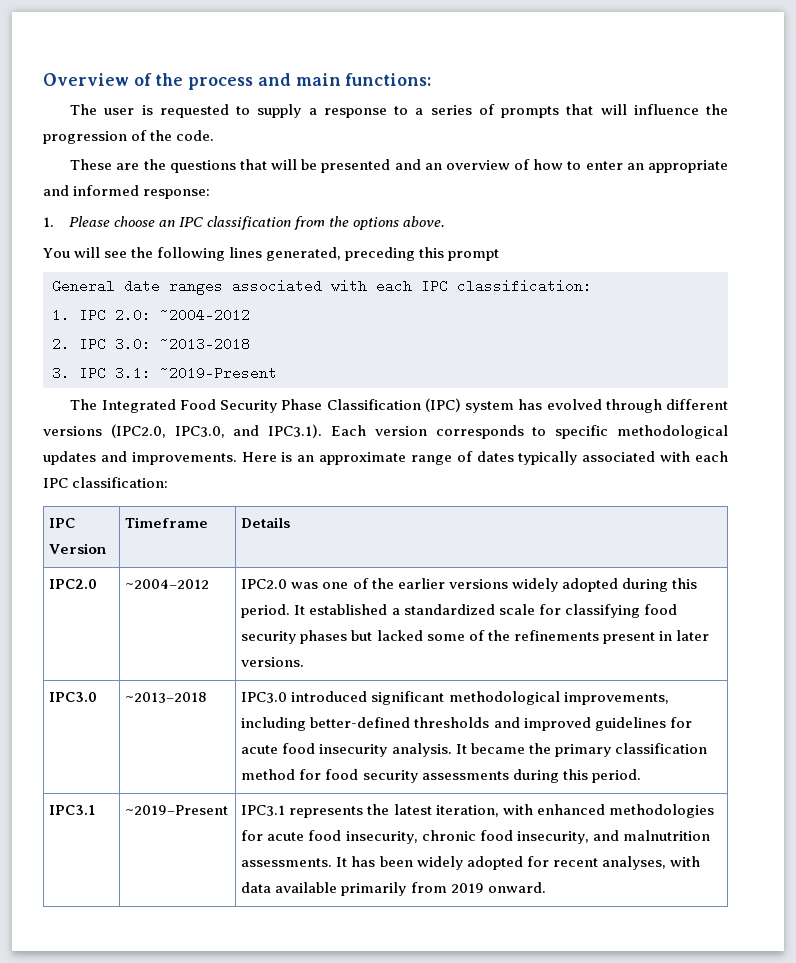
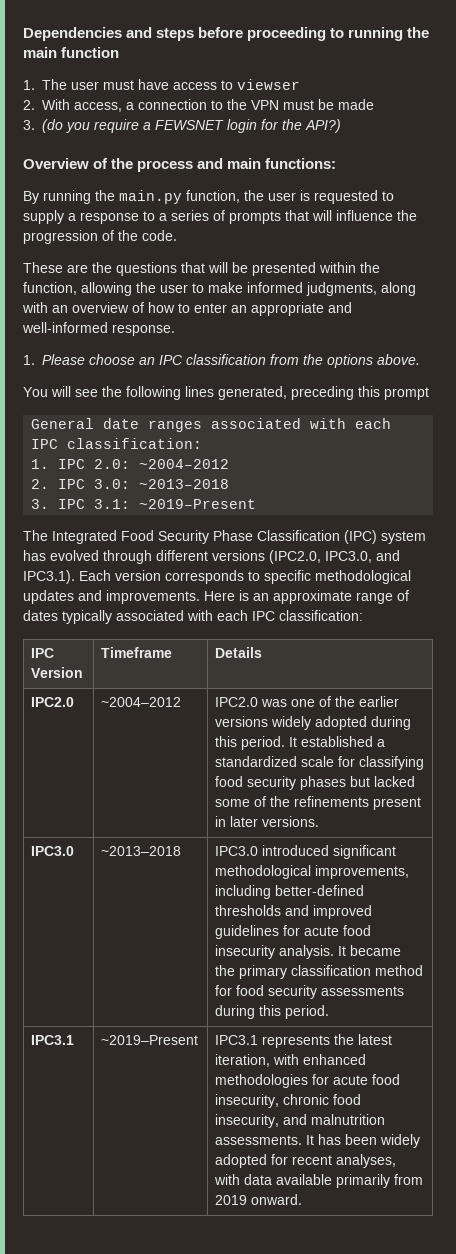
(43, 79) none -> [23,27,430,41] [23,47,120,58] [23,79,300,90] [23,99,374,112] [23,119,341,133] Dependencies and steps before proceeding to running the main function // 1. The user must have access to viewser // 2. With access, a connection to the VPN must be made // 3. (do you require a FEWSNET login for the API?) //
[70,104,98,115] The -> [23,190,264,204] By running the main.py function, the
[394,159,421,170] and -> [319,262,380,273] [23,282,416,296] [22,302,48,313] within the function, allowing the user to make informed judgments, along with
[73,185,211,199] informed response: -> [22,322,175,336] well-informed response.

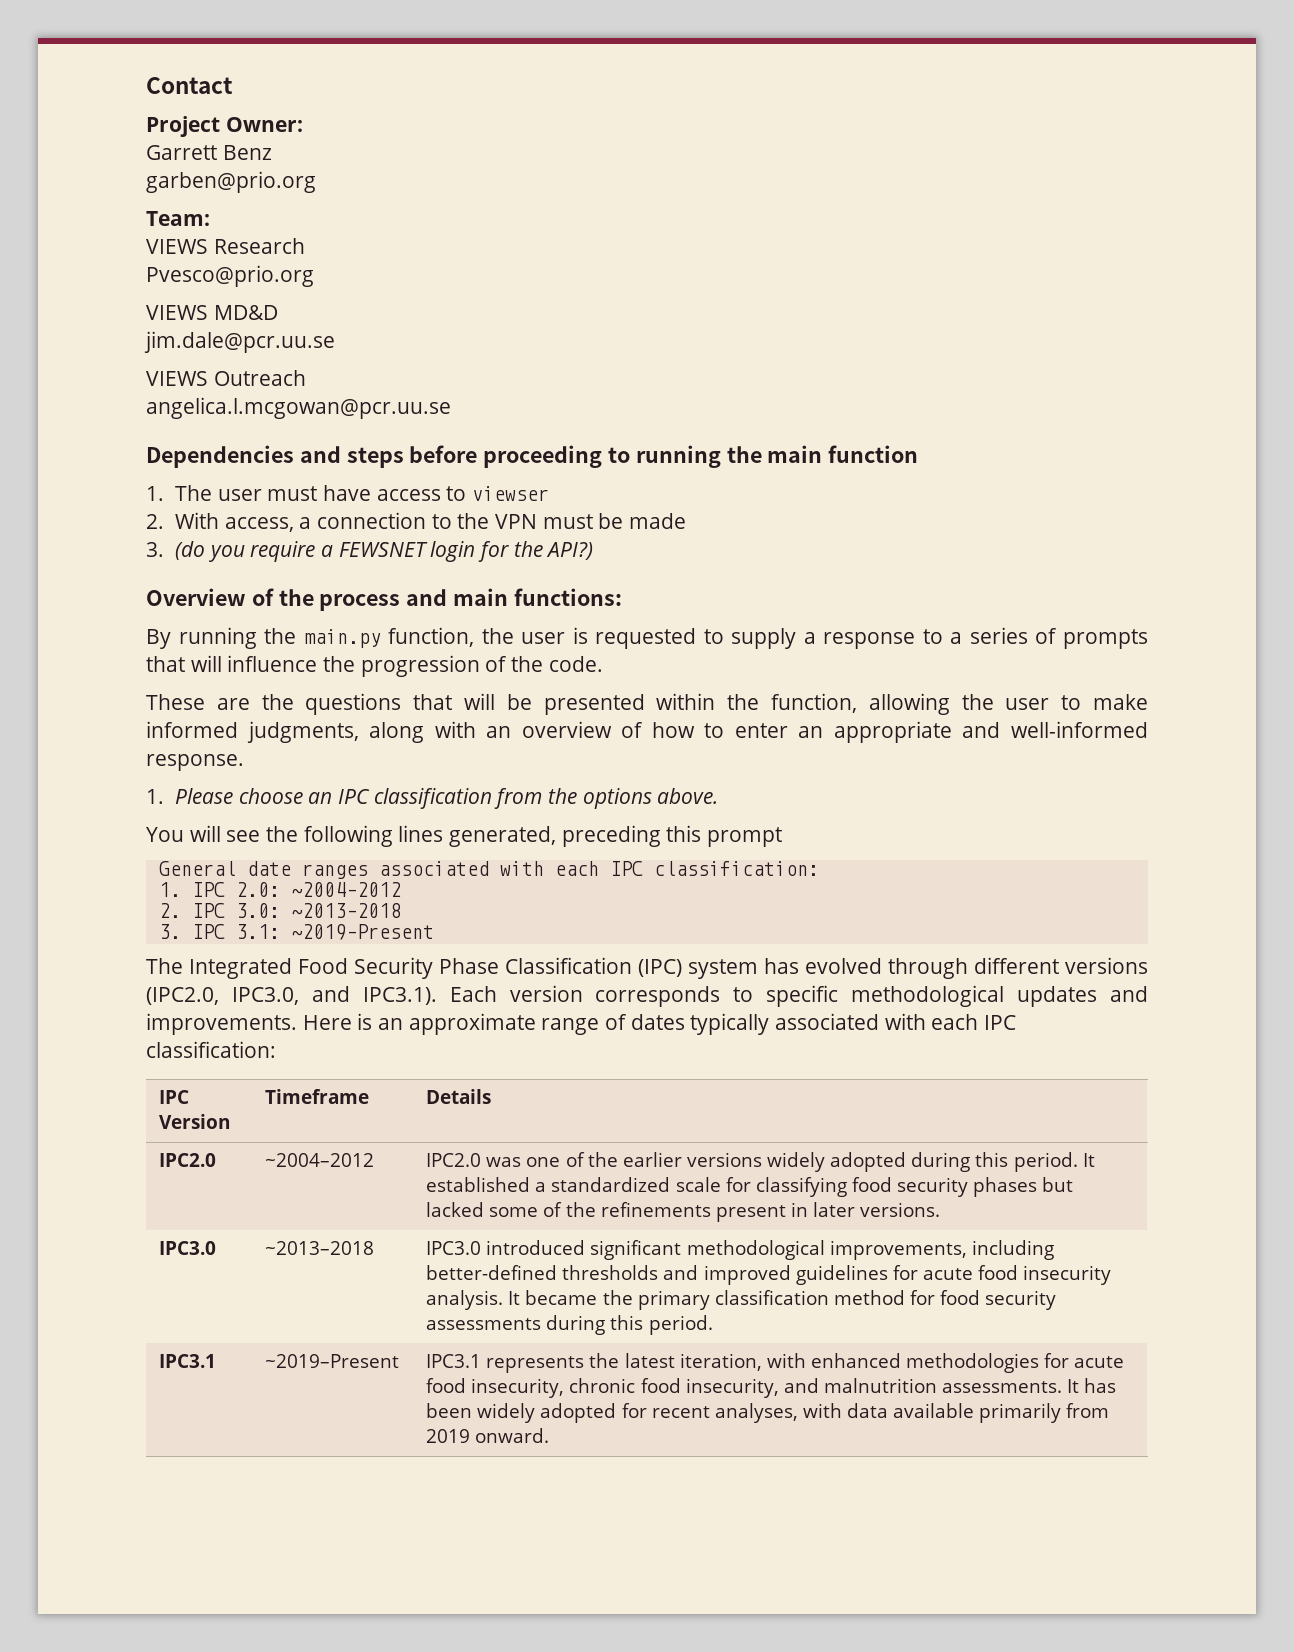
(23, 34) none -> [146,77,233,94] [146,116,303,137] [146,145,272,160] [146,171,316,193] [146,211,210,226] [146,238,305,254] [146,265,314,287] [146,305,278,320] [144,331,335,353] [146,370,306,386] [146,397,451,419] Contact // Project Owner: // Garrett Benz // garben@prio.org // Team: // VIEWS Research // Pvesco@prio.org // VIEWS MD&D // jim.dale@pcr.uu.se // VIEWS Outreach // angelica.l.mcgowan@pcr.uu.se //

